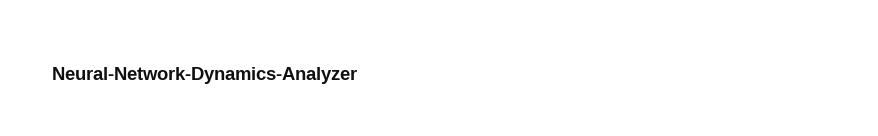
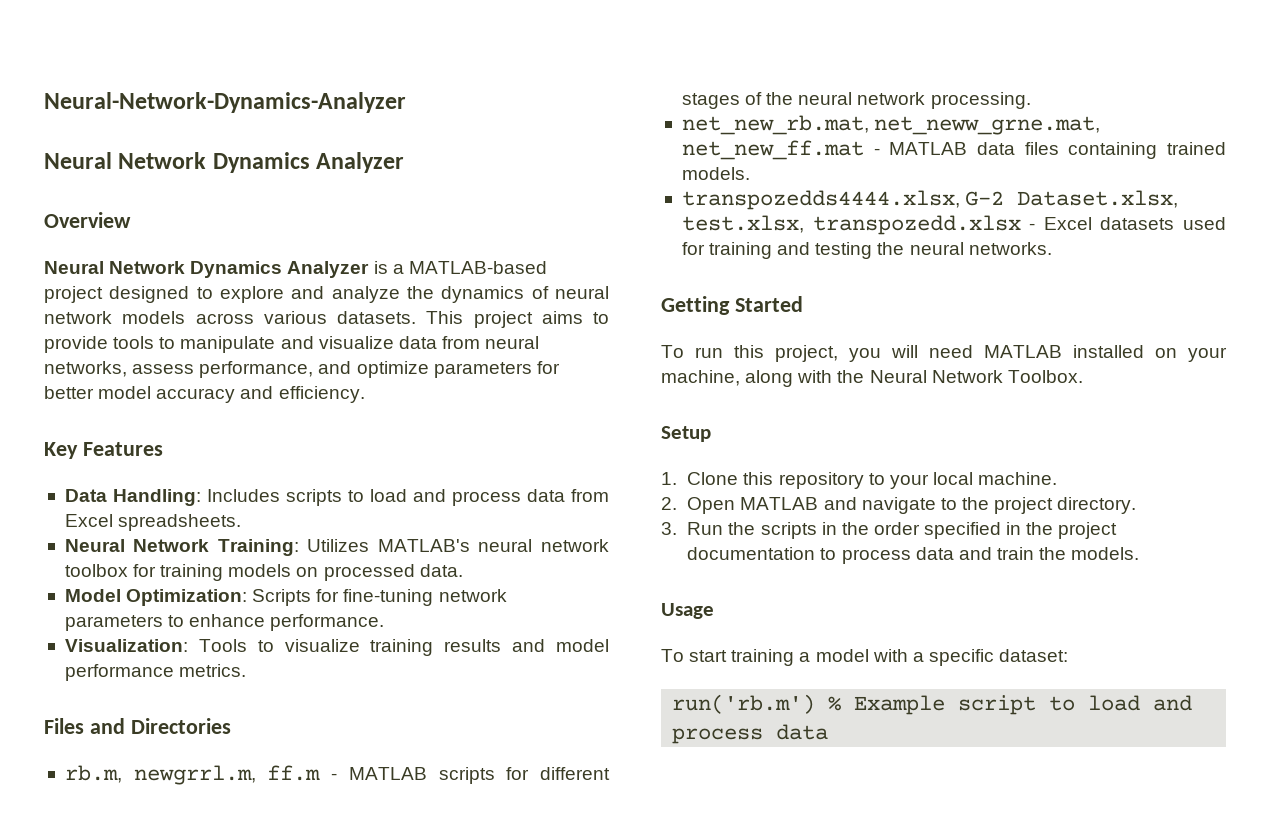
(357, 75) none -> [44,152,405,173] [44,212,131,228] [44,261,547,278] [44,286,609,303] [44,311,609,328] [44,336,540,353] [44,361,560,378] [44,386,365,403] [44,442,163,459] [64,489,610,506] [64,514,242,531] [64,539,609,556] [64,564,463,581] [64,589,507,606] [64,614,385,631] [64,639,609,656] [64,664,247,681] [44,718,231,734] [64,765,611,785] [681,92,1031,109] [681,115,1101,135] [681,140,1226,160] [681,167,750,180] [681,190,1179,210] [681,215,1226,235] [681,242,1052,259] [661,296,803,315] [661,345,1227,362] [661,370,1083,387] [661,426,711,442] [661,472,1058,489] [661,497,1137,514] [661,522,1118,539] [687,547,1140,564] [661,603,714,619] [661,649,1069,666] [672,694,1193,715] [672,724,829,744] // Neural Network Dynamics Analyzer // Overview // Neural Network Dynamics Analyzer is a MATLAB-based project designed to explore and analyze the dynamics of neural network models across various datasets. This project aims to provide tools to manipulate and visualize data from neural networks, assess performance, and optimize parameters for better model accuracy and efficiency. // Key Features // Data Handling: Includes scripts to load and process data from Excel spreadsheets. // Neural Network Training: Utilizes MATLAB's neural network toolbox for training models on processed data. // Model Optimization: Scripts for fine-tuning network parameters to enhance performance. // Visualization: Tools to visualize training results and model performance metrics. // Files and Directories // rb.m, newgrrl.m, ff.m - MATLAB scripts for different stages of the neural network processing. // net_new_rb.mat, net_neww_grne.mat, net_new_ff.mat - MATLAB data files containing trained models. // transpozedds4444.xlsx, G-2 Dataset.xlsx, test.xlsx, transpozedd.xlsx - Excel datasets used for training and testing the neural networks. // Getting Started // To run this project, you will need MATLAB installed on your machine, along with the Neural Network Toolbox. // Setup // 1. Clone this repository to your local machine. // 2. Open MATLAB and navigate to the project directory. // 3. Run the scripts in the order specified in the project documentation to process data and train the models. // Usage // To start training a model with a specific dataset: // run('rb.m') % Example script to load and process data

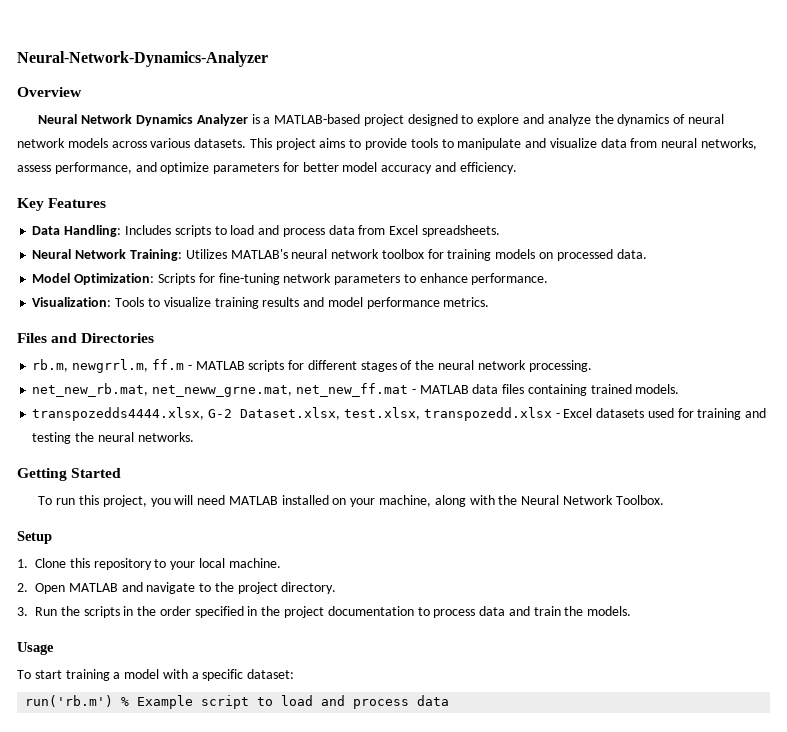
[44,152,405,173] // Neural Network Dynamics Analyzer -> (268, 59) none

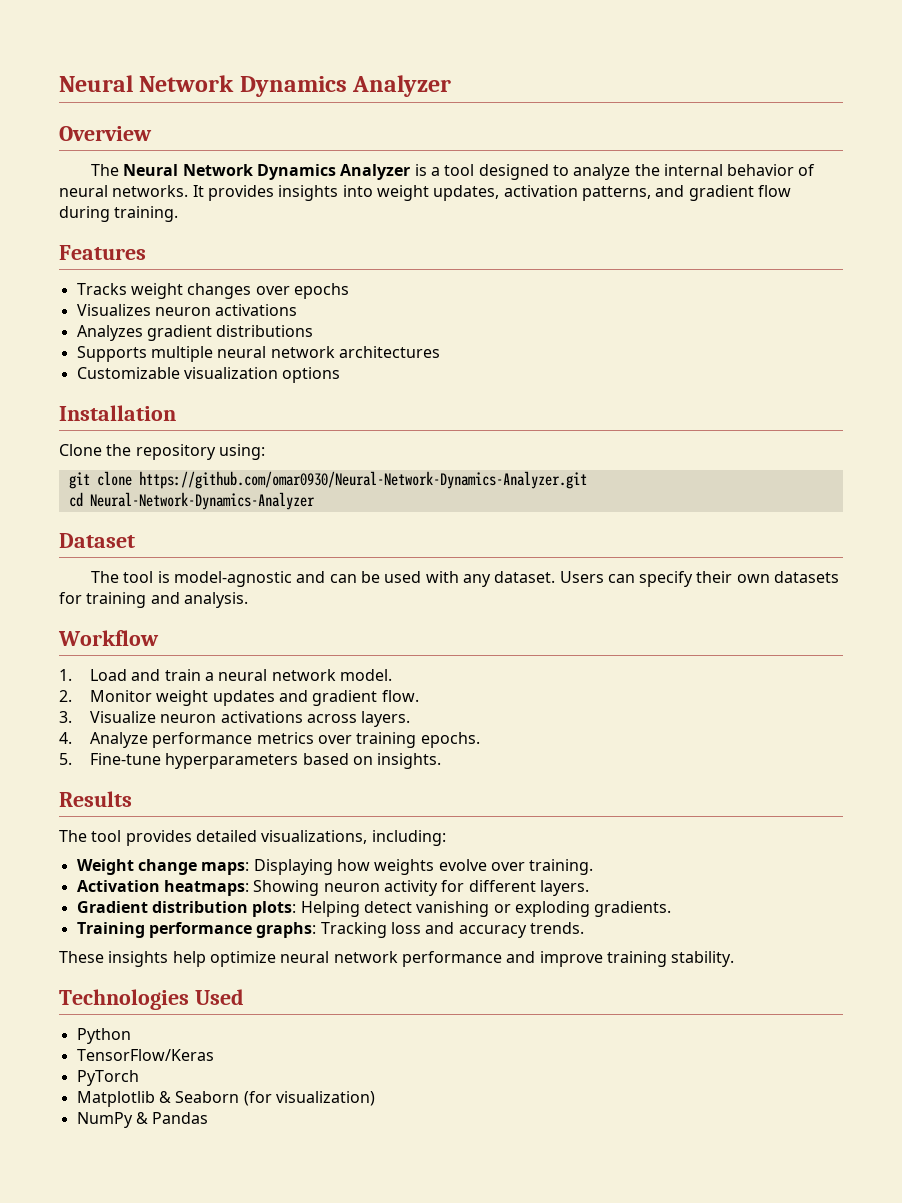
[17,51,268,67] Neural-Network-Dynamics-Analyzer -> [59,75,452,97] Neural Network Dynamics Analyzer
(82, 92) none -> [90,164,119,176] The
[274,114,724,126] [17,138,758,150] [17,162,517,174] [17,198,107,211] [32,225,500,237] [32,249,647,261] [32,273,549,285] [32,297,490,309] [17,333,155,343] [32,359,592,373] [32,383,680,397] [32,407,767,421] [32,432,194,444] [17,468,122,481] [38,495,664,507] [17,531,52,544] [17,558,281,570] [17,582,337,594] [17,606,632,618] [17,642,54,655] [17,669,295,681] [25,695,450,709] MATLAB-based project designed to explore and analyze the dynamics of neural network models across various datasets. This project aims to provide tools to manipulate and visualize data from neural networks, assess performance, and optimize parameters for better model accuracy and efficiency. // Key Features // Data Handling: Includes scripts to load and process data from Excel spreadsheets. // Neural Network Training: Utilizes MATLAB's neural network toolbox for training models on processed data. // Model Optimization: Scripts for fine-tuning network parameters to enhance performance. // Visualization: Tools to visualize training results and model performance metrics. // Files and Directories // rb.m, newgrrl.m, ff.m - MATLAB scripts for different stages of the neural network processing. // net_new_rb.mat, net_neww_grne.mat, net_new_ff.mat - MATLAB data files containing trained models. // transpozedds4444.xlsx, G-2 Dataset.xlsx, test.xlsx, transpozedd.xlsx - Excel datasets used for training and testing the neural networks. // Getting Started // To run this project, you will need MATLAB installed on your machine, along with the Neural Network Toolbox. // Setup // 1. Clone this repository to your local machine. // 2. Open MATLAB and navigate to the project directory. // 3. Run the scripts in the order specified in the project documentation to process data and train the models. // Usage // To start training a model with a specific dataset: // run('rb.m') % Example script to load and process data -> [444,164,816,180] [59,185,791,201] [59,206,179,222] [59,245,146,260] [76,283,349,299] [76,304,298,316] [76,325,314,341] [76,346,440,362] [76,367,341,383] [59,405,176,421] [59,444,265,460] [68,471,587,489] [68,492,315,510] [59,533,135,548] [90,571,840,587] [59,592,248,608] [58,630,159,646] [59,669,392,681] [59,690,419,706] [59,711,411,727] [59,732,480,748] [59,753,442,769] [59,791,132,807] [59,830,446,846] [76,859,594,875] [76,880,589,896] [76,901,672,917] [76,922,584,938] [59,951,735,967] [59,989,244,1010] [76,1028,131,1044] [76,1049,214,1061] [76,1070,139,1086] [76,1091,375,1107] [76,1112,209,1128] tool designed to analyze the internal behavior of neural networks. It provides insights into weight updates, activation patterns, and gradient flow during training. // Features // Tracks weight changes over epochs // Visualizes neuron activations // Analyzes gradient distributions // Supports multiple neural network architectures // Customizable visualization options // Installation // Clone the repository using: // git clone https://github.com/omar0930/Neural-Network-Dynamics-Analyzer.git // cd Neural-Network-Dynamics-Analyzer // Dataset // The tool is model-agnostic and can be used with any dataset. Users can specify their own datasets for training and analysis. // Workflow // 1. Load and train a neural network model. // 2. Monitor weight updates and gradient flow. // 3. Visualize neuron activations across layers. // 4. Analyze performance metrics over training epochs. // 5. Fine-tune hyperparameters based on insights. // Results // The tool provides detailed visualizations, including: // Weight change maps: Displaying how weights evolve over training. // Activation heatmaps: Showing neuron activity for different layers. // Gradient distribution plots: Helping detect vanishing or exploding gradients. // Training performance graphs: Tracking loss and accuracy trends. // These insights help optimize neural network performance and improve training stability. // Technologies Used // Python // TensorFlow/Keras // PyTorch // Matplotlib & Seaborn (for visualization) // NumPy & Pandas

